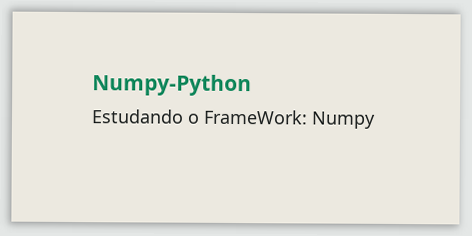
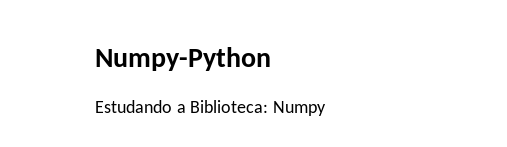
[187,109,308,125] o FrameWork: -> [176,100,269,113] a Biblioteca:

